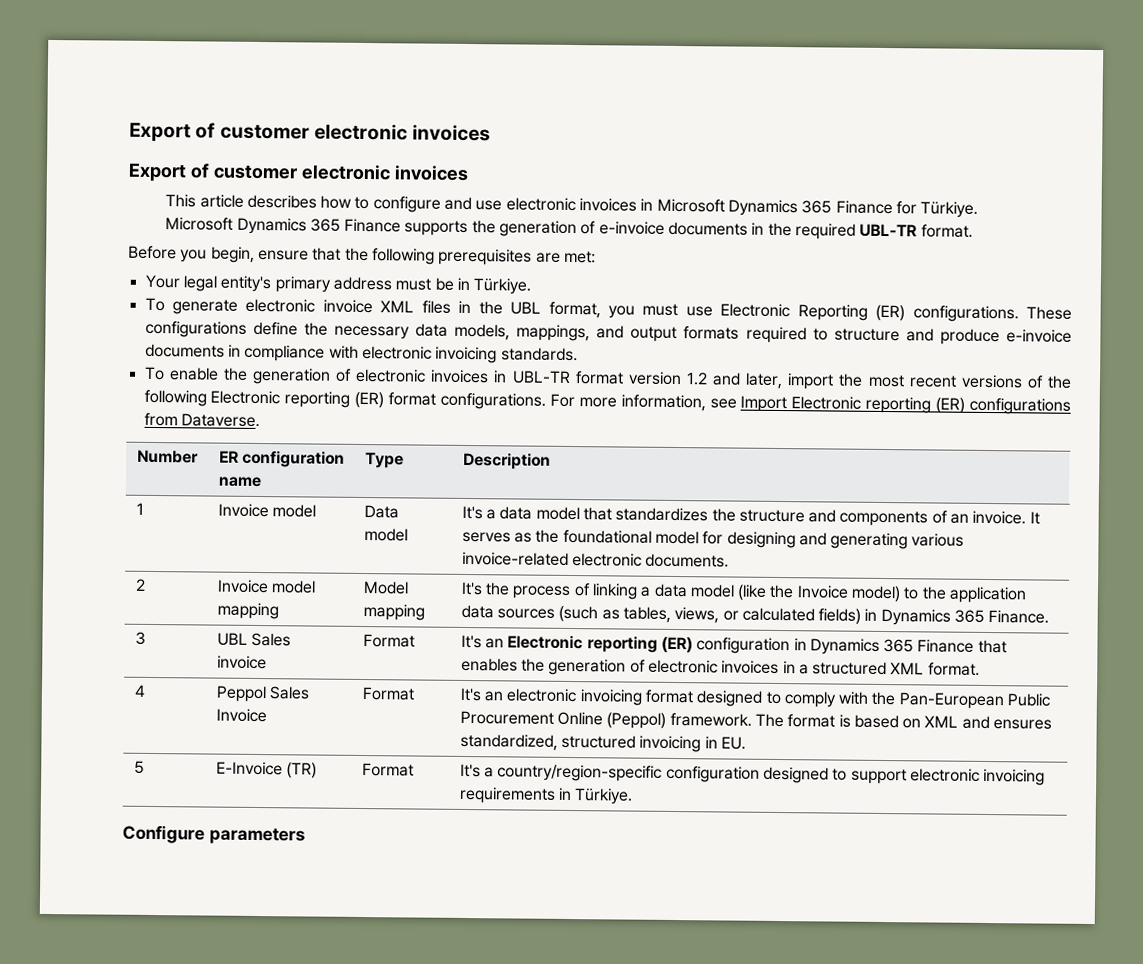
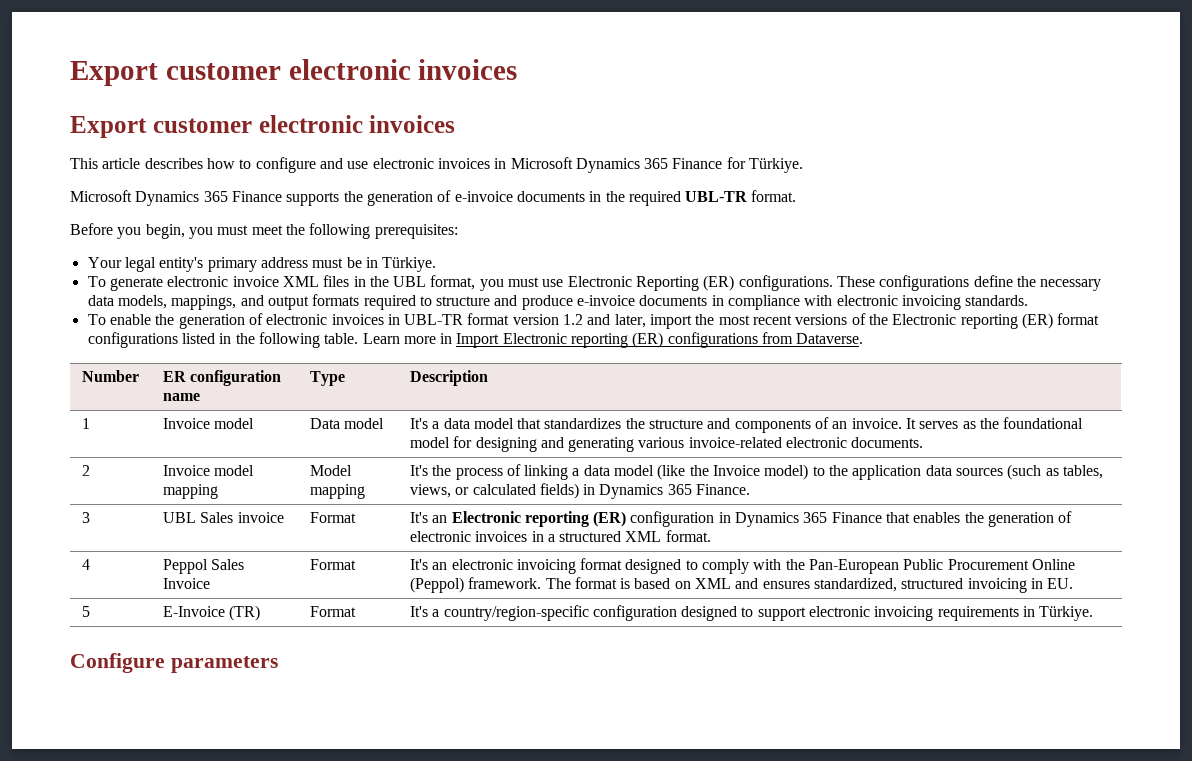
[129,122,216,142] Export of -> [70,61,158,86] Export
[189,163,210,179] of -> (147, 127) none
[257,247,596,266] ensure that the following prerequisites are met: -> [188,223,458,239] you must meet the following prerequisites:
[143,389,207,407] following -> (889, 319) none
[440,392,737,412] configurations. For more information, see -> [87,332,453,348] configurations listed in the following table. Learn more in

